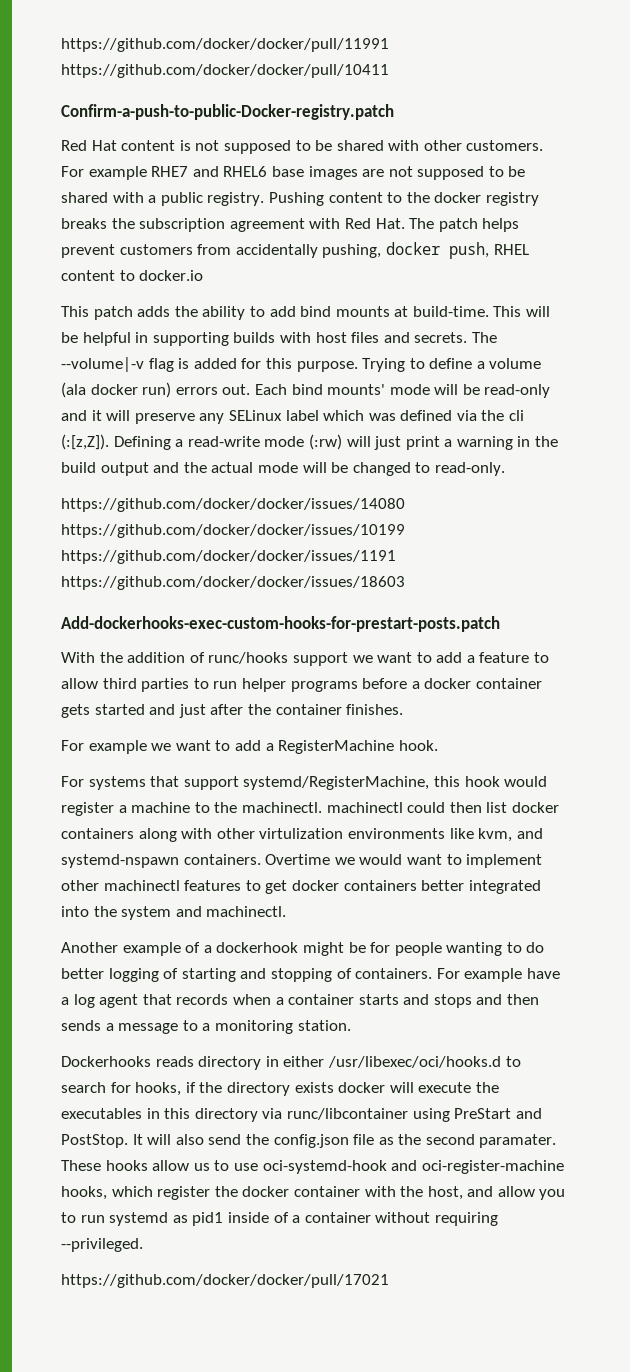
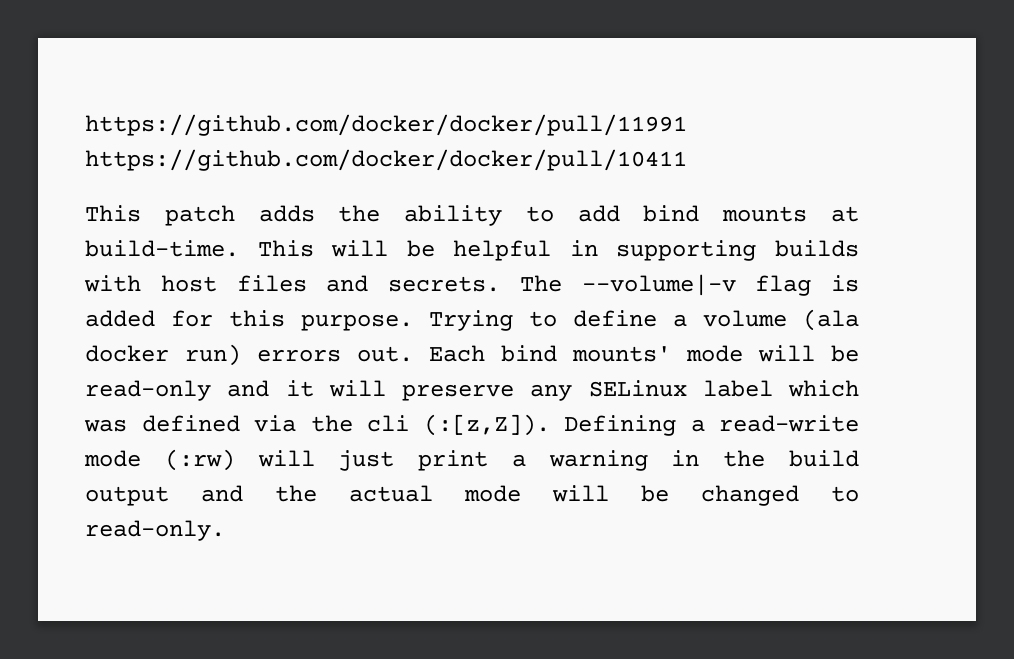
[61,104,394,120] [61,140,544,154] [61,166,526,180] [61,192,539,206] [61,218,520,232] [61,242,529,259] [61,270,204,281] // Confirm-a-push-to-public-Docker-registry.patch // Red Hat content is not supposed to be shared with other customers. For example RHE7 and RHEL6 base images are not supposed to be shared with a public registry. Pushing content to the docker registry breaks the subscription agreement with Red Hat. The patch helps prevent customers from accidentally pushing, docker push, RHEL content to docker.io -> (687, 160) none
[61,498,405,512] [61,524,405,538] [61,550,396,564] [61,576,405,590] [61,616,500,632] [61,652,550,666] [61,678,542,692] [61,704,404,718] [61,740,438,754] [61,776,548,790] [61,802,559,816] [61,828,543,842] [61,854,543,868] [61,880,541,894] [61,906,287,920] [61,942,545,956] [61,968,560,982] [61,994,540,1008] [61,1020,351,1034] [61,1056,521,1070] [61,1082,499,1096] [61,1108,542,1122] [61,1134,557,1148] [61,1160,564,1174] [61,1186,566,1200] [61,1212,498,1226] [61,1238,143,1252] [61,1274,389,1288] // https://github.com/docker/docker/issues/14080 https://github.com/docker/docker/issues/10199 https://github.com/docker/docker/issues/1191 https://github.com/docker/docker/issues/18603 // Add-dockerhooks-exec-custom-hooks-for-prestart-posts.patch // With the addition of runc/hooks support we want to add a feature to allow third parties to run helper programs before a docker container gets started and just after the container finishes. // For example we want to add a RegisterMachine hook. // For systems that support systemd/RegisterMachine, this hook would register a machine to the machinectl. machinectl could then list docker containers along with other virtulization environments like kvm, and systemd-nspawn containers. Overtime we would want to implement other machinectl features to get docker containers better integrated into the system and machinectl. // Another example of a dockerhook might be for people wanting to do better logging of starting and stopping of containers. For example have a log agent that records when a container starts and stops and then sends a message to a monitoring station. // Dockerhooks reads directory in either /usr/libexec/oci/hooks.d to search for hooks, if the directory exists docker will execute the executables in this directory via runc/libcontainer using PreStart and PostStop. It will also send the config.json file as the second paramater. These hooks allow us to use oci-systemd-hook and oci-register-machine hooks, which register the docker container with the host, and allow you to run systemd as pid1 inside of a container without requiring --privileged. // https://github.com/docker/docker/pull/17021 -> (225, 530) none

